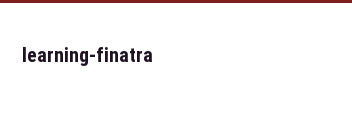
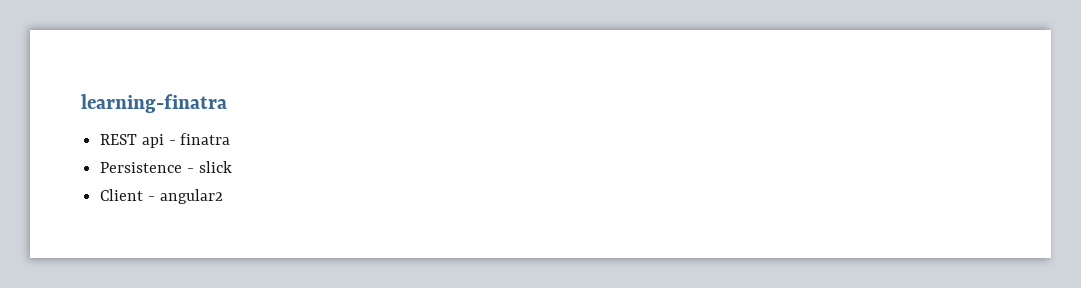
(153, 56) none -> [100,133,231,148] [100,161,232,173] [100,189,223,204] // REST api - finatra // Persistence - slick // Client - angular2

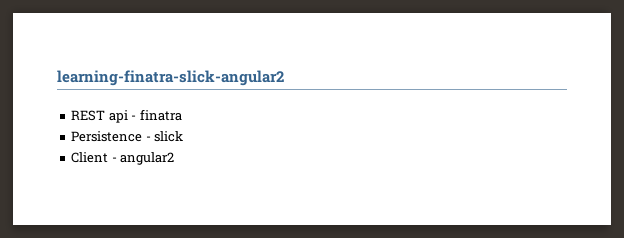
[81,94,227,113] learning-finatra -> [57,70,284,86] learning-finatra-slick-angular2

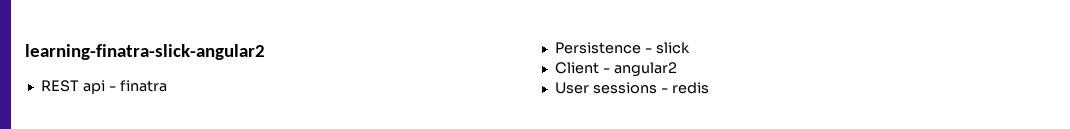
(175, 158) none -> [554,82,709,94] // User sessions - redis

